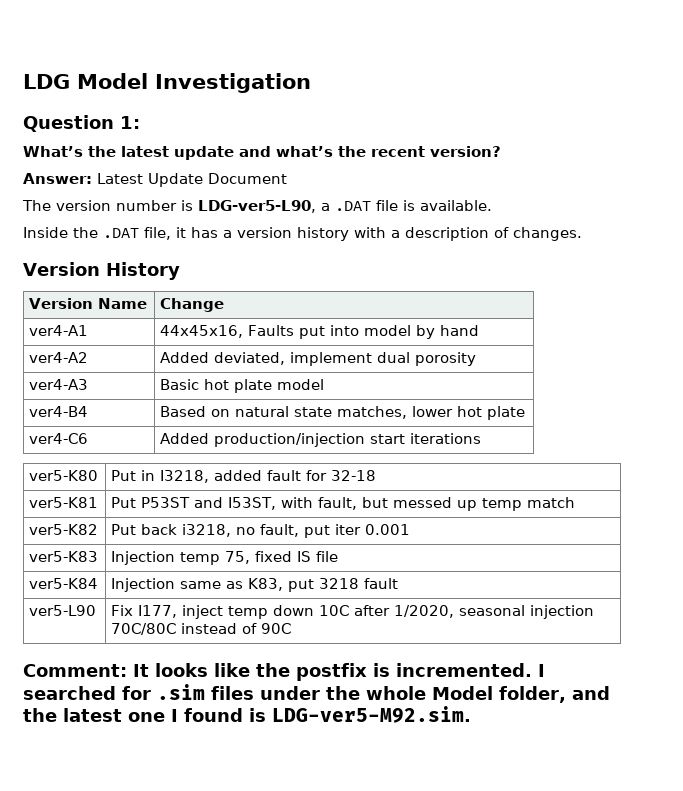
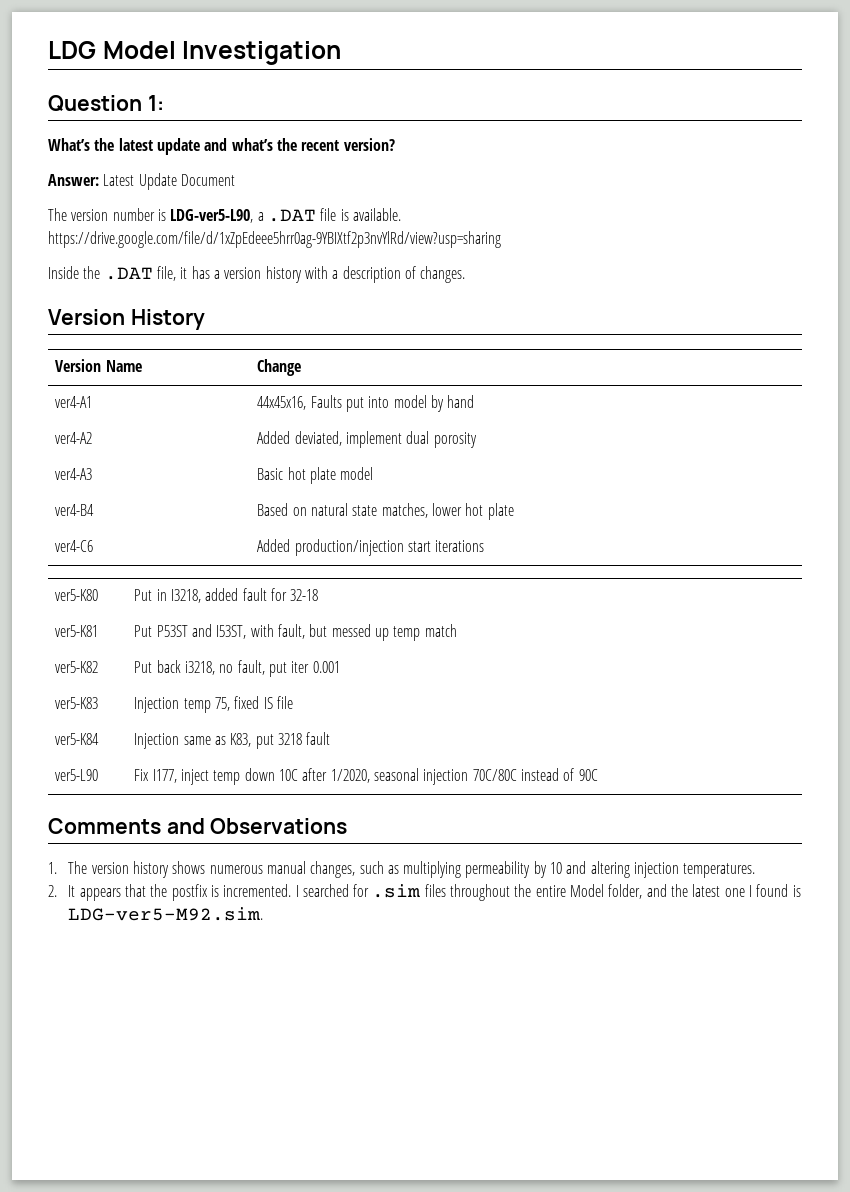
(492, 205) none -> [48,231,501,248] https://drive.google.com/file/d/1xZpEdeee5hrr0ag-9YBIXtf2p3nvYlRd/view?usp=sharing
[23,663,250,677] Comment: It looks like -> [48,818,348,834] [48,861,756,878] [48,884,146,901] Comments and Observations // 1. The version history shows numerous manual changes, such as multiplying permeability by 10 and altering injection temperatures. // 2. It appears that
[260,686,426,700] under the whole -> [450,884,566,901] throughout the entire

